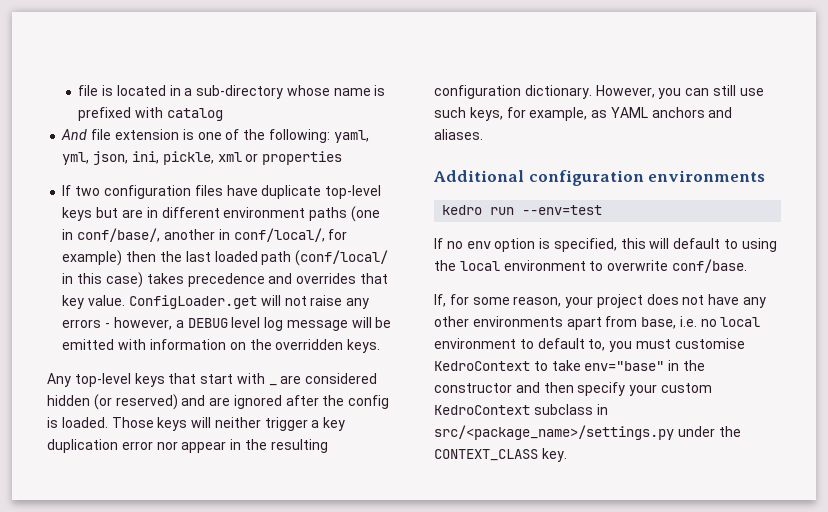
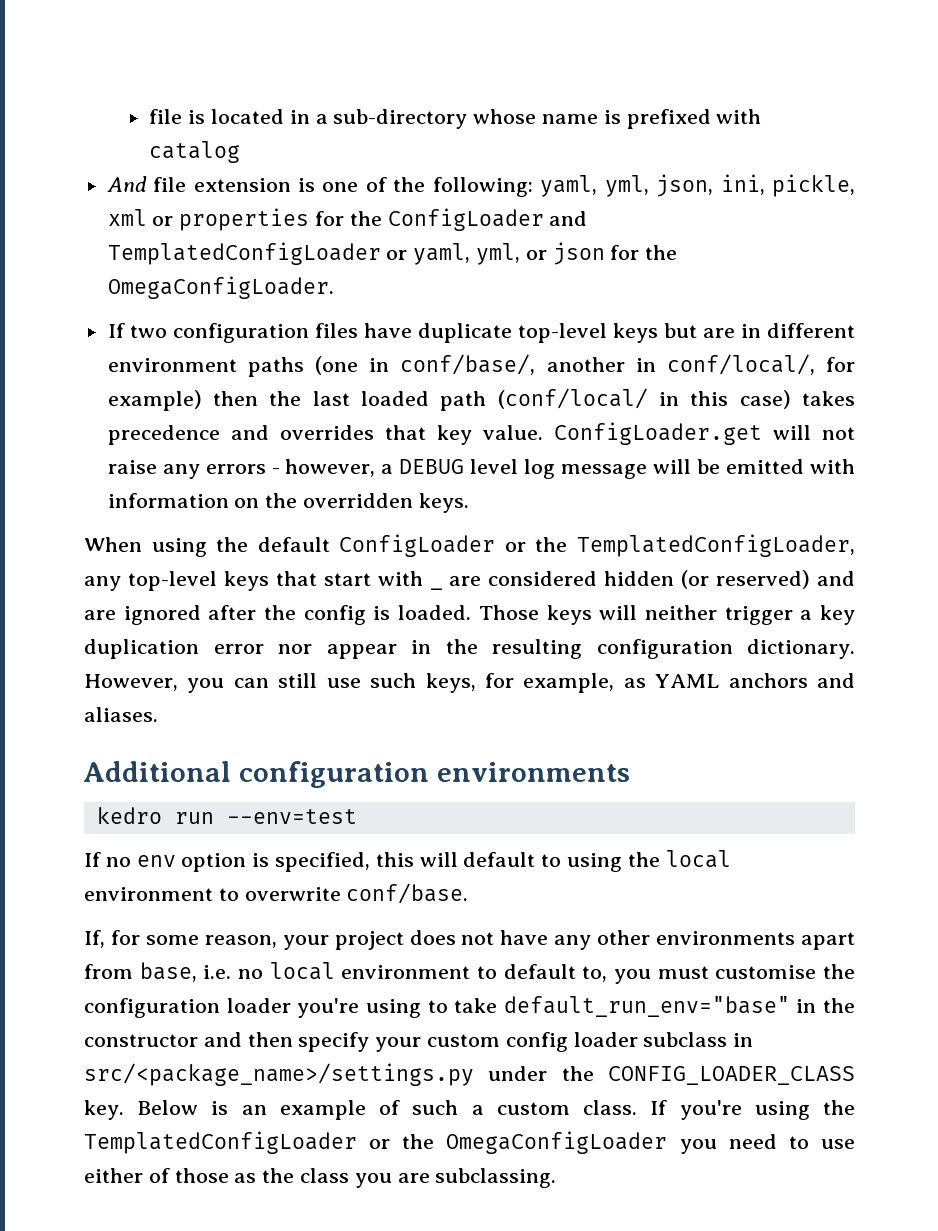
(343, 158) none -> [315,208,588,231] [107,242,678,265] [107,276,334,299] for the ConfigLoader and TemplatedConfigLoader or yaml, yml, or json for the OmegaConfigLoader.
[47,373,71,387] Any -> [84,534,855,557] [84,576,121,591] When using the default ConfigLoader or the TemplatedConfigLoader, any
[434,361,530,371] KedroContext -> [822,964,855,979] [84,998,421,1018] the configuration loader you're using
[584,361,665,371] env="base" -> [503,996,790,1017] default_run_env="base"
[434,405,530,415] KedroContext -> [505,1032,638,1052] config loader
[434,448,567,462] CONTEXT_CLASS key. -> [608,1066,856,1085] [84,1100,855,1120] [84,1131,855,1154] [84,1168,557,1188] CONFIG_LOADER_CLASS key. Below is an example of such a custom class. If you're using the TemplatedConfigLoader or the OmegaConfigLoader you need to use either of those as the class you are subclassing.

